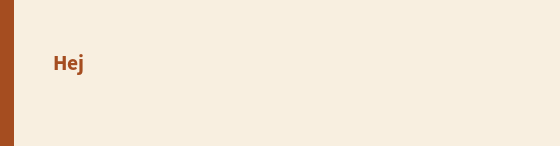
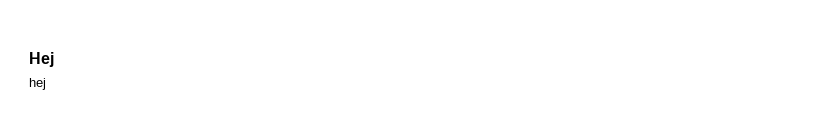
(84, 64) none -> [29,78,46,90] // hej

